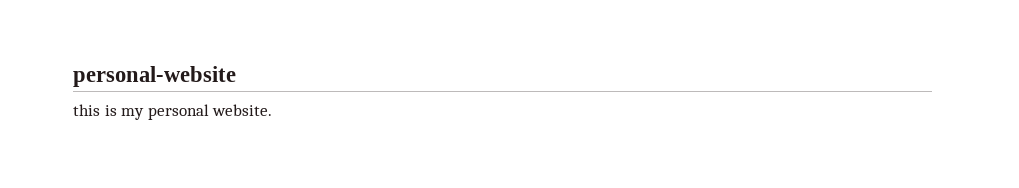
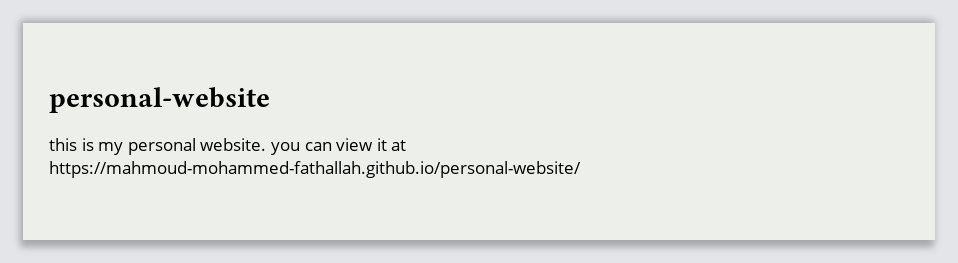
(273, 110) none -> [270,138,407,155] [49,161,581,178] you can view it at https://mahmoud-mohammed-fathallah.github.io/personal-website/

